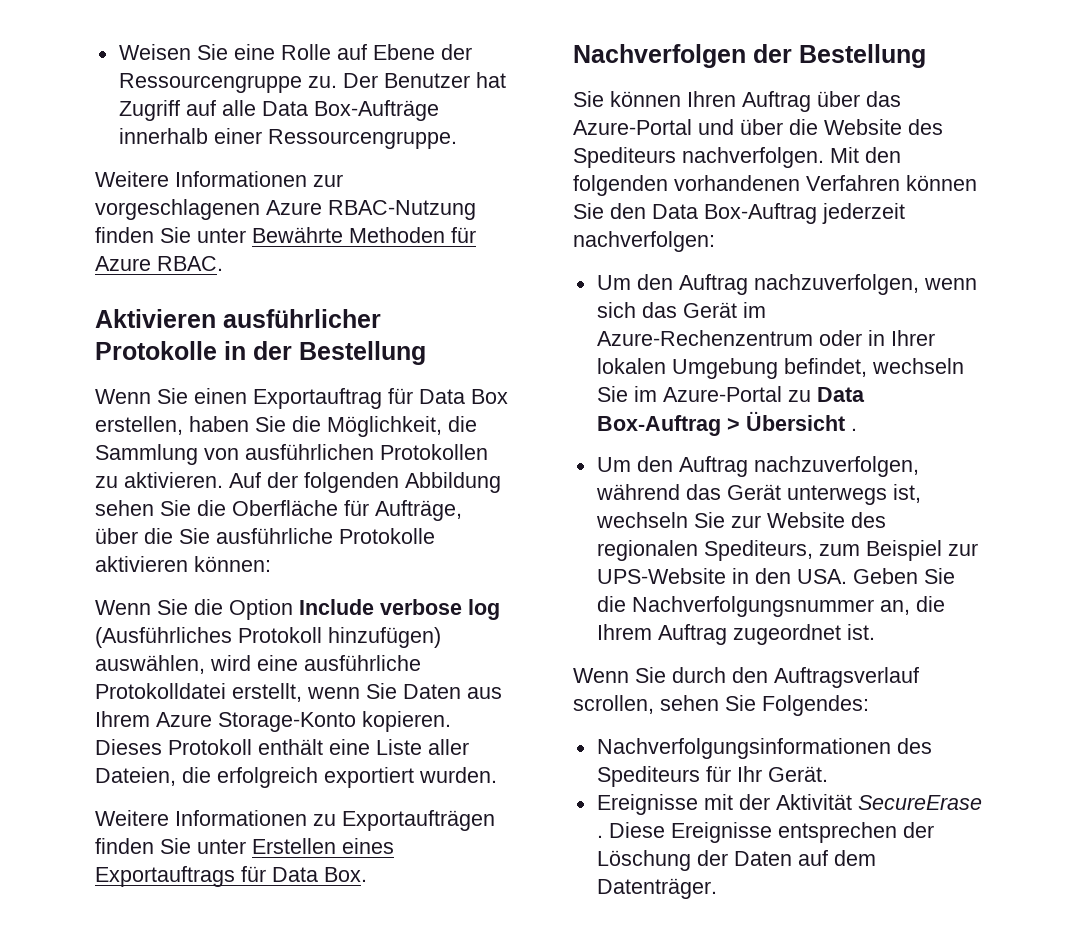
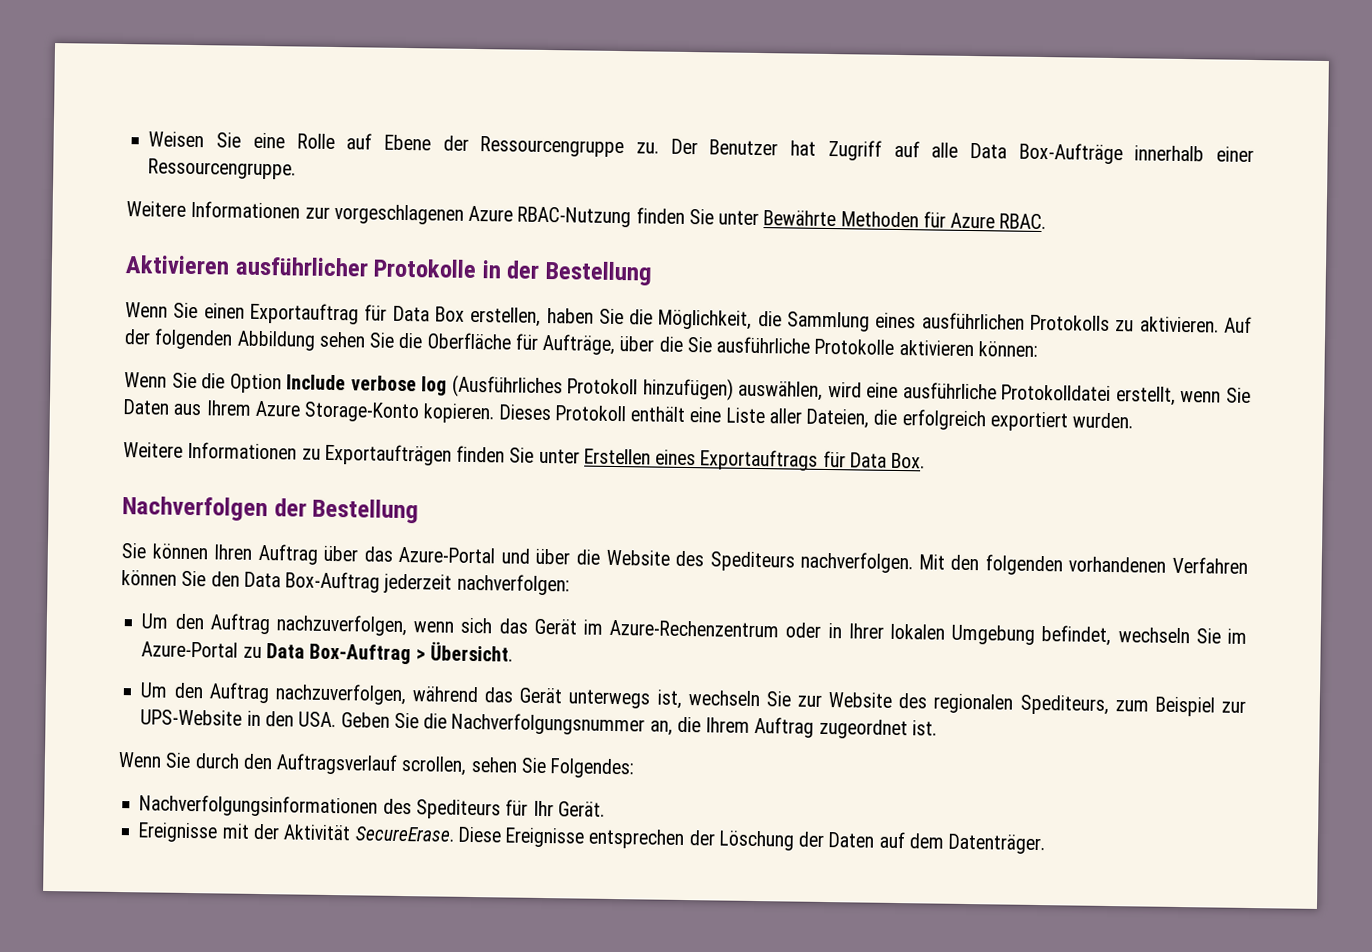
[204,444,488,460] von ausführlichen Protokollen -> [875,312,1111,331] eines ausführlichen Protokolls
[745,411,857,431] Übersicht . -> [429,641,513,662] Übersicht.
[857,795,982,810] [596,835,603,838] SecureErase . -> [354,826,455,842] SecureErase.

